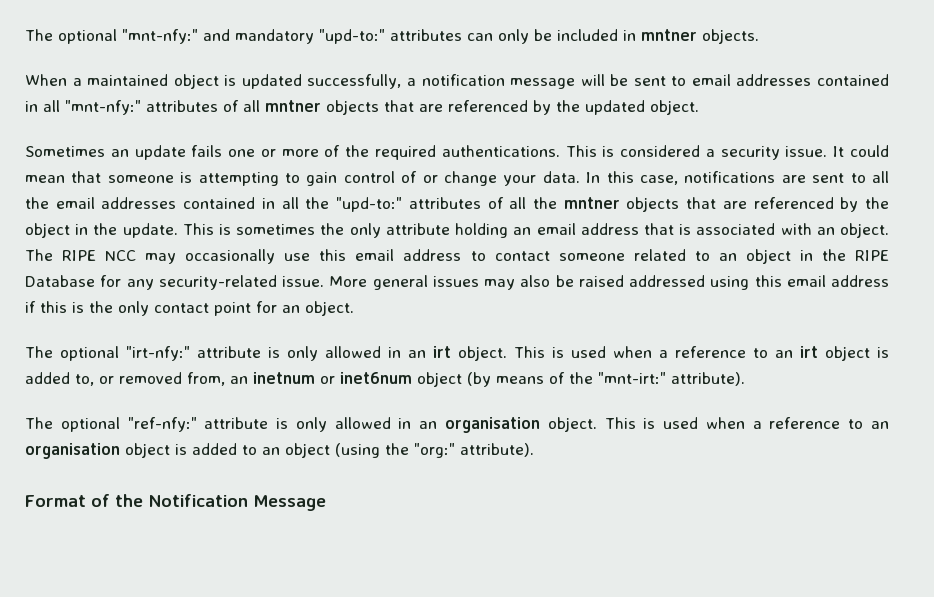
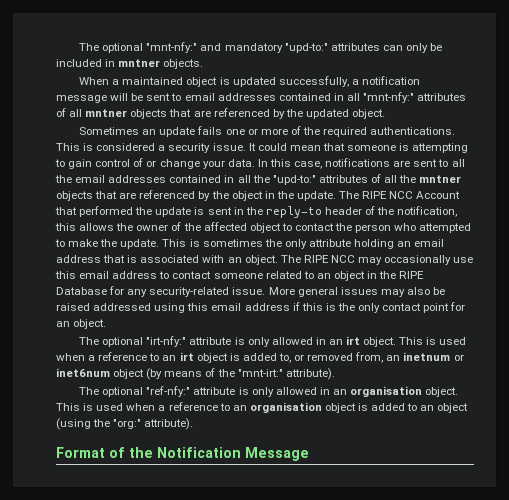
(178, 230) none -> [339,191,461,199] [55,206,458,218] [55,222,472,233] [55,239,160,249] The RIPE NCC Account that performed the update is sent in the reply-to header of the notification, this allows the owner of the affected object to contact the person who attempted to make the update.

